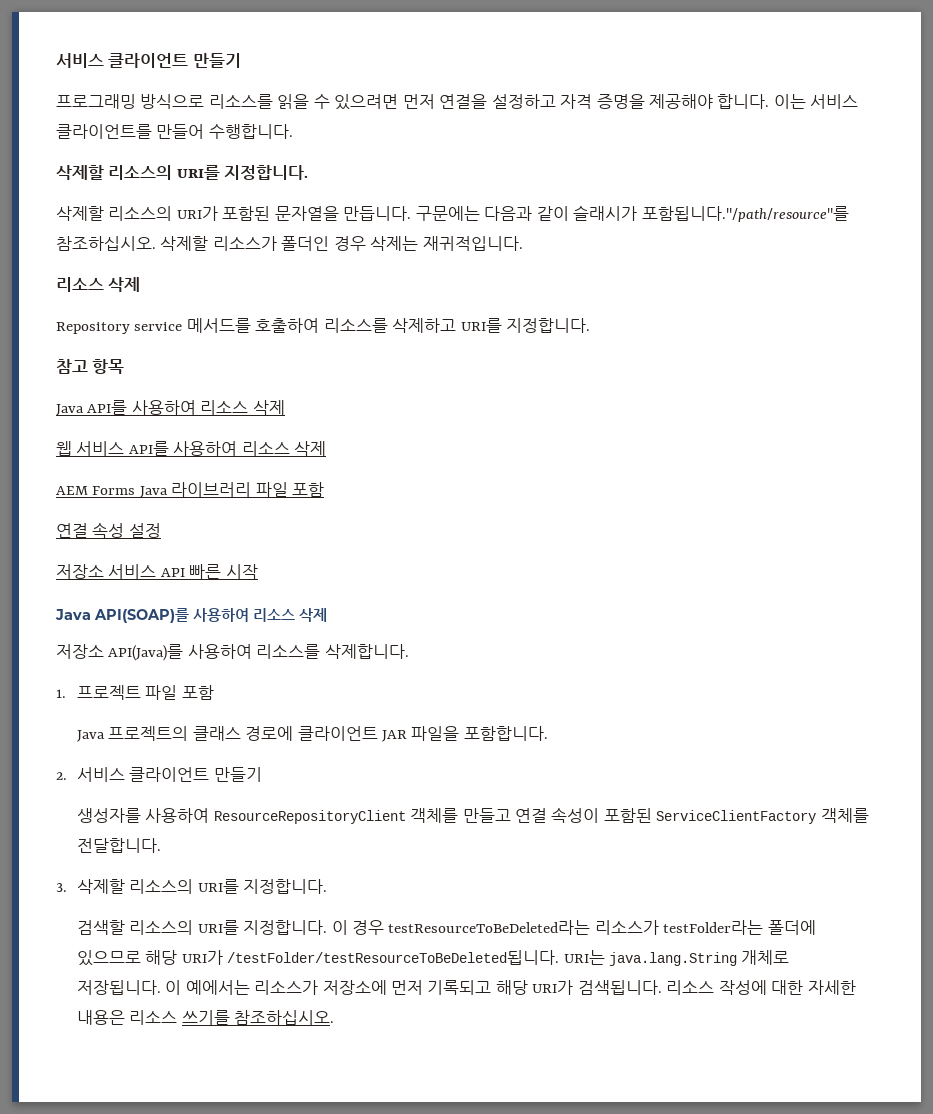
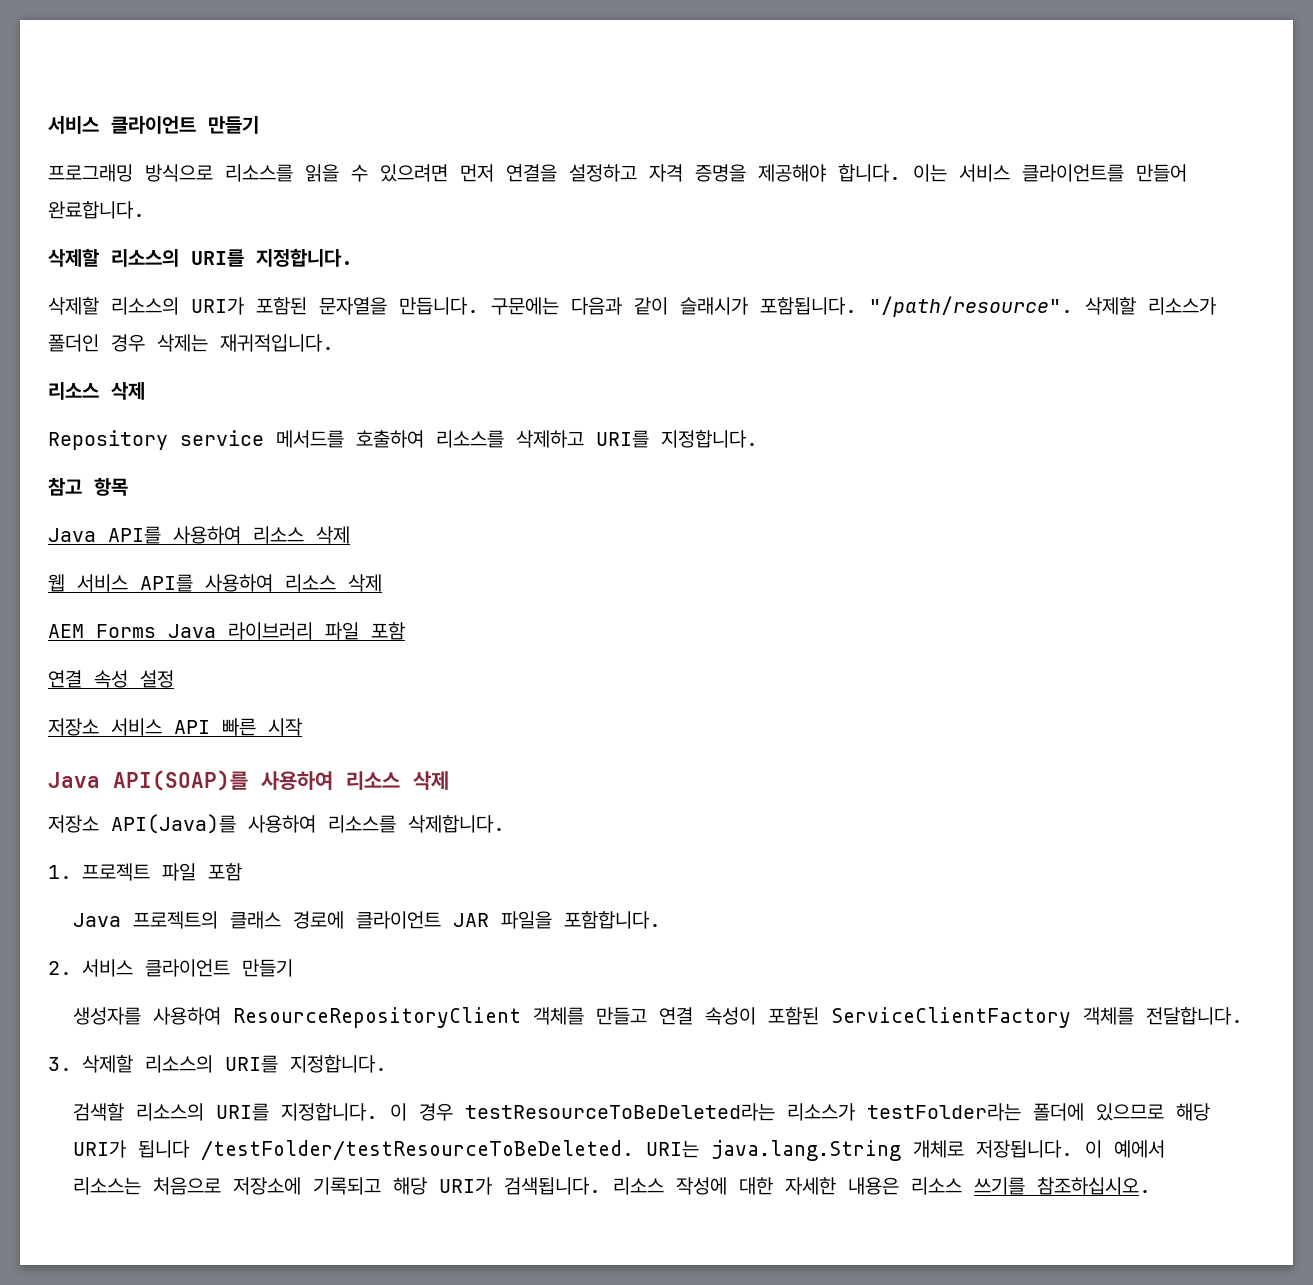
[208,124,293,139] 수행합니다. -> [48,201,145,219] 완료합니다.
[641,206,849,222] [56,236,156,251] 포함됩니다."/path/resource"를 참조하십시오. -> [760,296,1073,317] 포함됩니다. "/path/resource".
[227,950,560,965] /testFolder/testResourceToBeDeleted됩니다. -> [138,1140,635,1161] 됩니다 /testFolder/testResourceToBeDeleted.
[185,980,423,995] 예에서는 리소스가 저장소에 먼저 -> [1114,1140,1166,1158] [73,1177,302,1195] 예에서 리소스는 처음으로 저장소에

